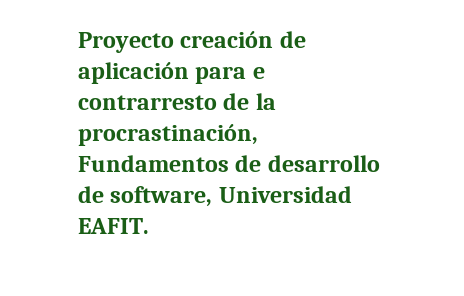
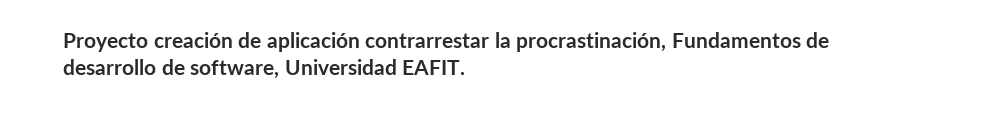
[195,66,265,84] [78,93,250,110] para e contrarresto de -> [365,33,490,48] contrarrestar

